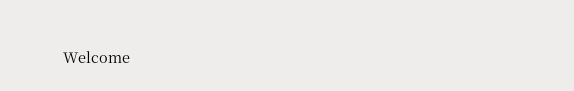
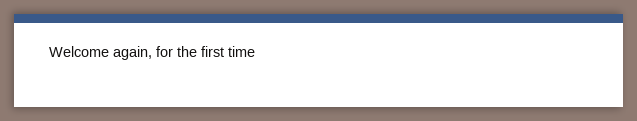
(130, 57) none -> [113,46,255,60] again, for the first time

